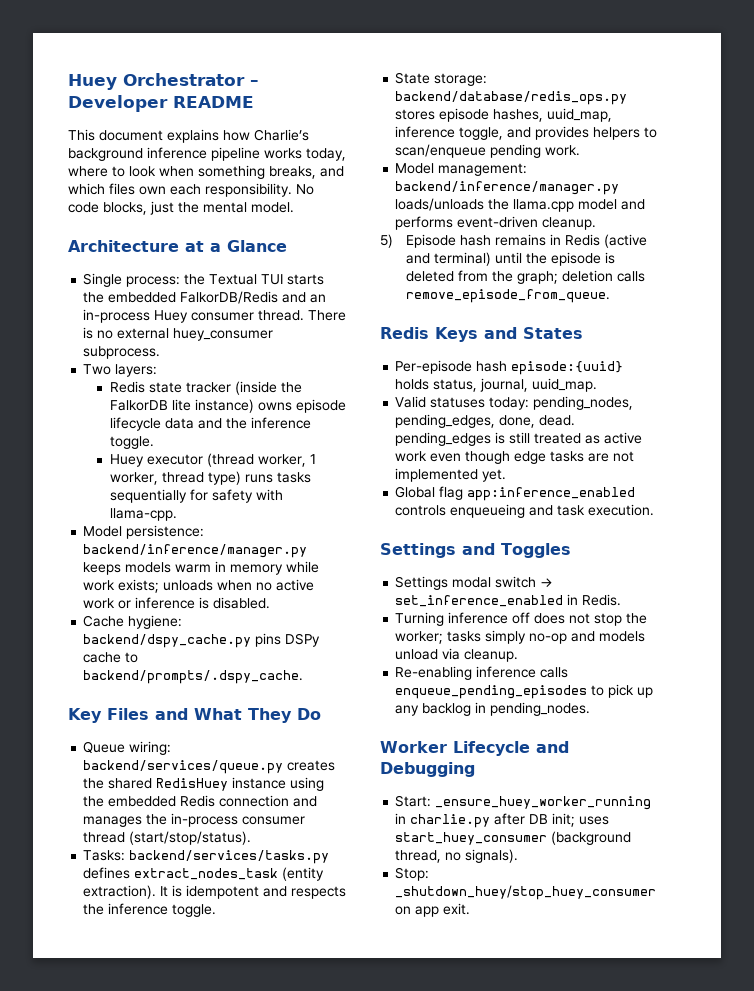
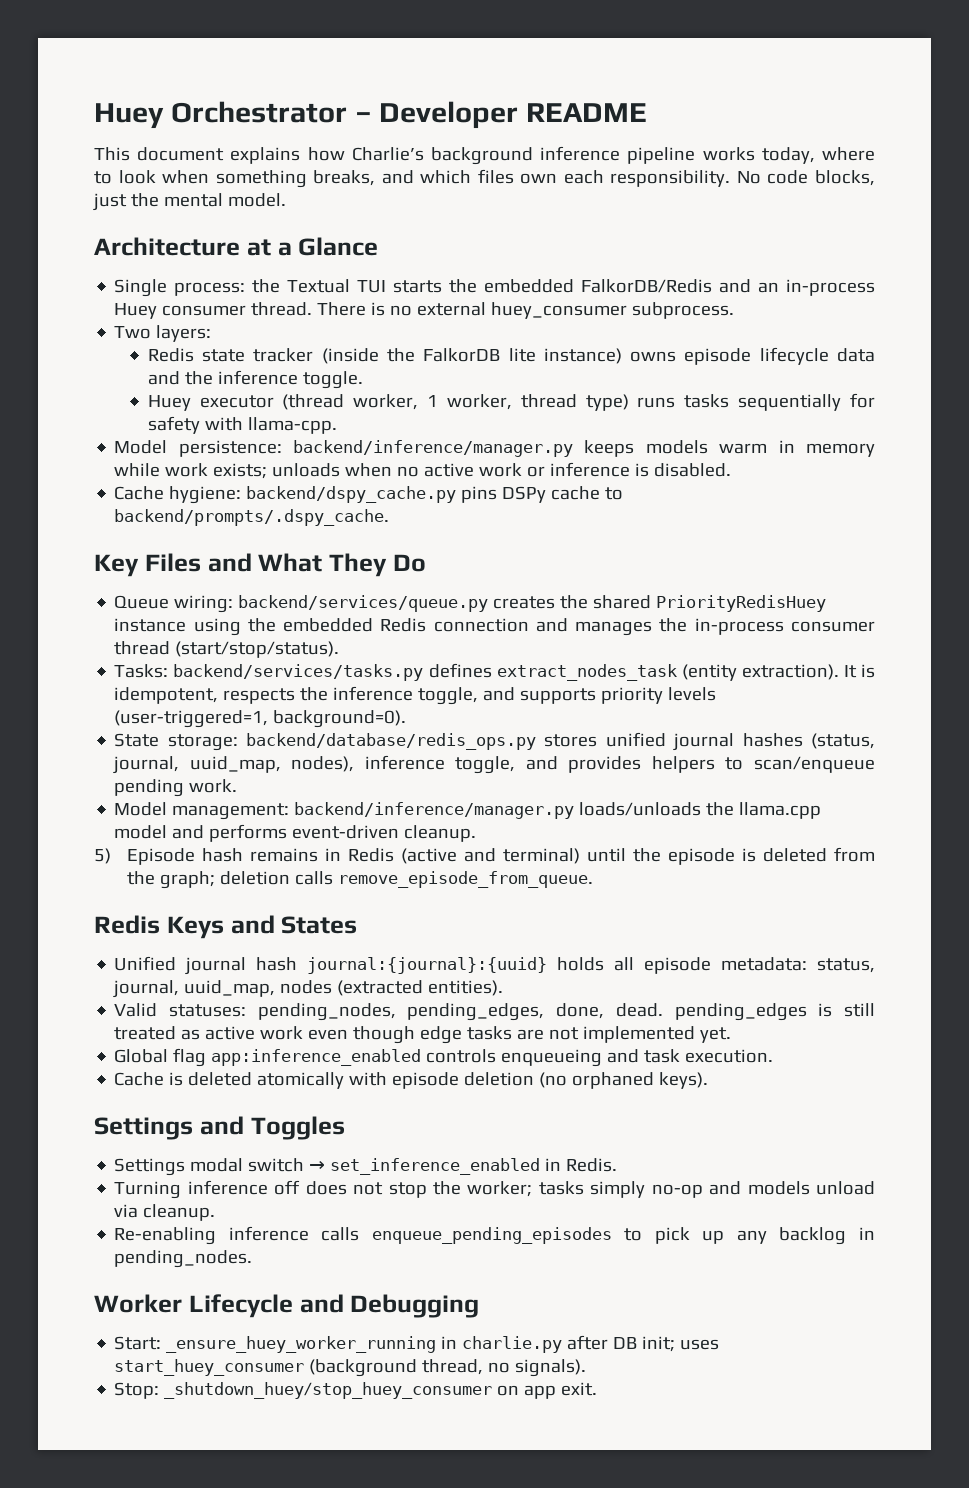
[156,778,229,791] RedisHuey -> [656,595,827,612] PriorityRedisHuey
[186,885,288,899] idempotent and -> [114,687,219,704] idempotent,
[172,904,217,917] [395,72,488,86] [395,91,628,105] [395,108,613,122] toggle. // State storage: backend/database/redis_ops.py stores episode hashes, uuid_map, -> [418,687,717,705] [114,710,407,728] [114,732,875,751] [113,756,355,774] toggle, and supports priority levels (user-triggered=1, background=0). // State storage: backend/database/redis_ops.py stores unified journal hashes (status, journal, uuid_map, nodes),
[395,360,624,375] [395,378,598,392] Per-episode hash episode:{uuid} holds status, journal, uuid_map. -> [114,956,875,975] [113,980,504,998] Unified journal hash journal:{journal}:{uuid} holds all episode metadata: status, journal, uuid_map, nodes (extracted entities).
[430,397,530,410] statuses today: -> [169,1004,247,1017] statuses:
(655, 510) none -> [114,1072,709,1089] // Cache is deleted atomically with episode deletion (no orphaned keys).

